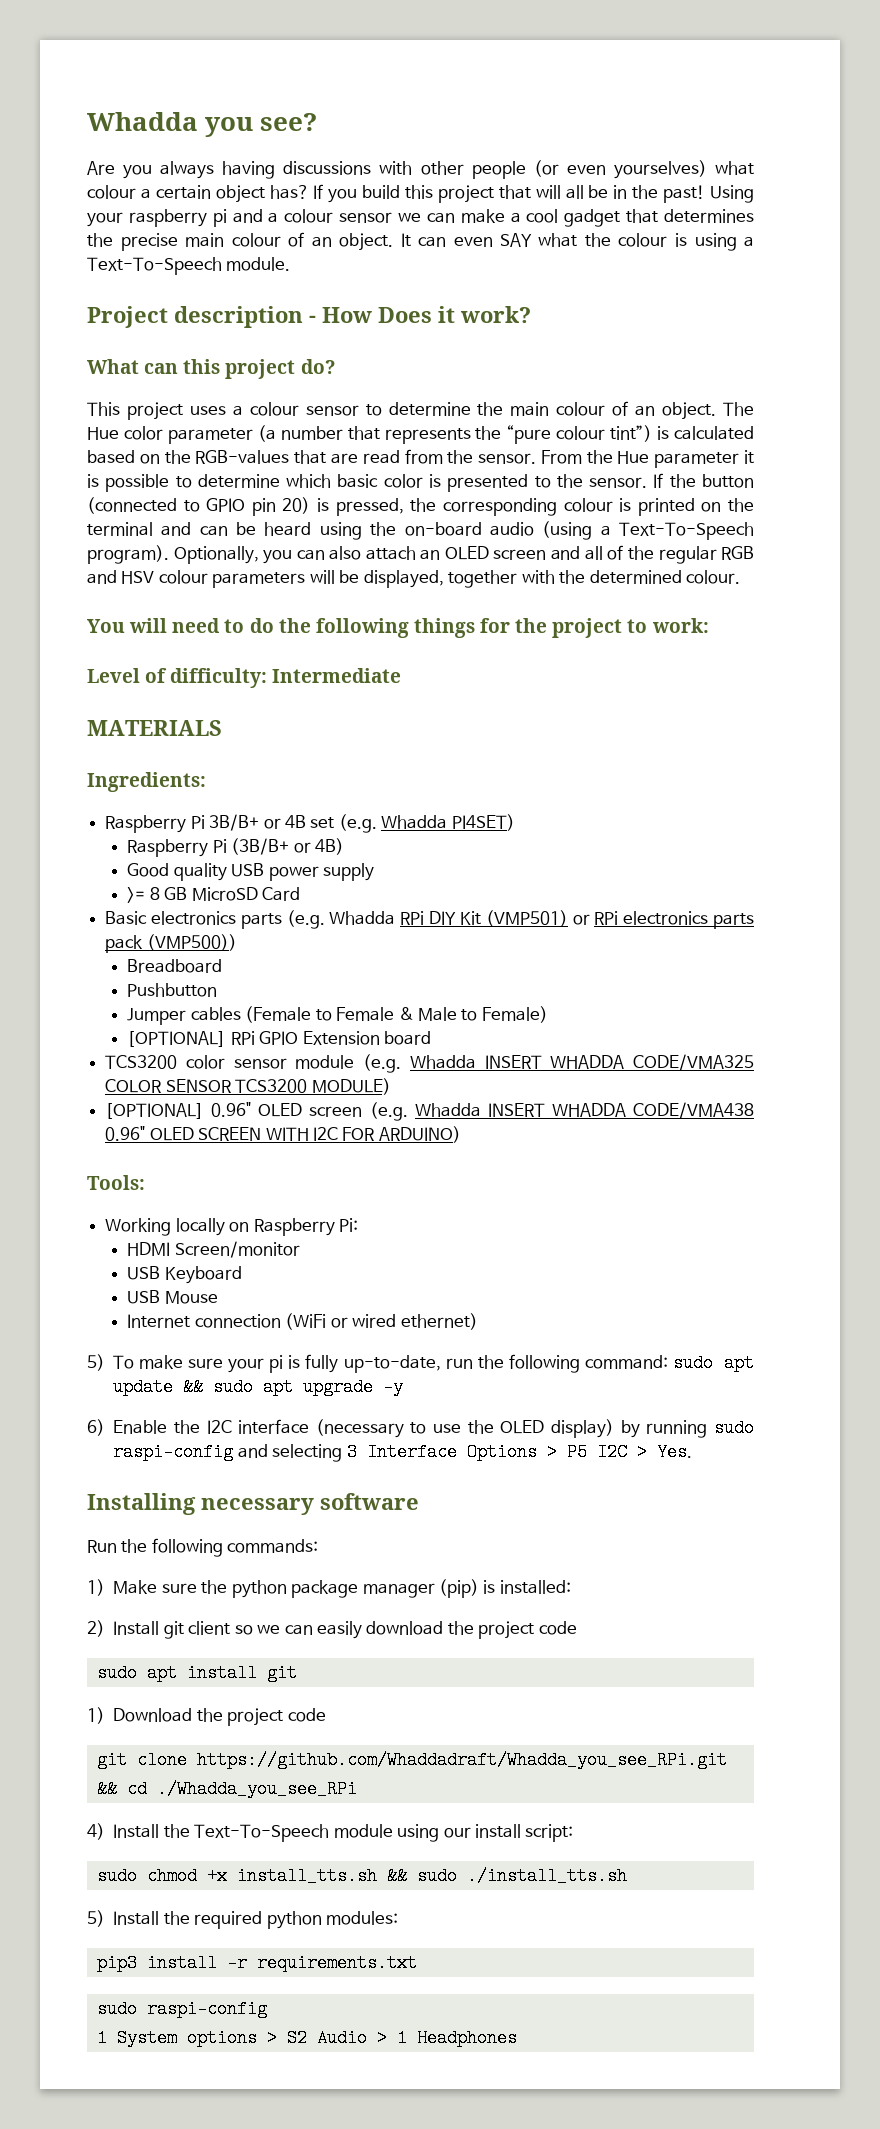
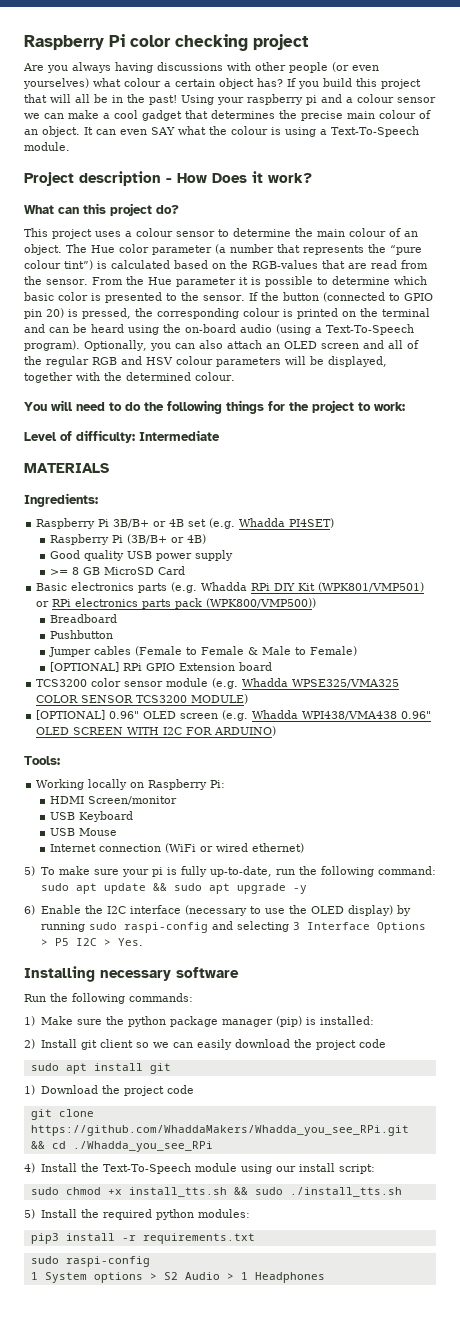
[87,112,318,137] Whadda you see? -> [24,34,309,51] Raspberry Pi color checking project
[485,910,568,927] (VMP501) -> [318,582,425,592] (WPK801/VMP501)
[146,934,237,951] (VMP500)) -> [206,598,317,608] (WPK800/VMP500))
[484,1054,754,1071] INSERT WHADDA CODE/VMA325 -> [292,679,400,688] WPSE325/VMA325
[487,1102,754,1119] INSERT WHADDA CODE/VMA438 -> [302,711,398,720] WPI438/VMA438
[196,1751,727,1769] https://github.com/Whaddadraft/Whadda_you_see_RPi.git -> [30,1125,409,1136] https://github.com/WhaddaMakers/Whadda_you_see_RPi.git

